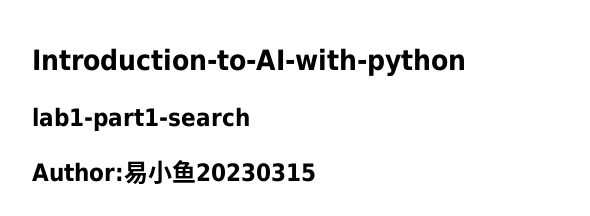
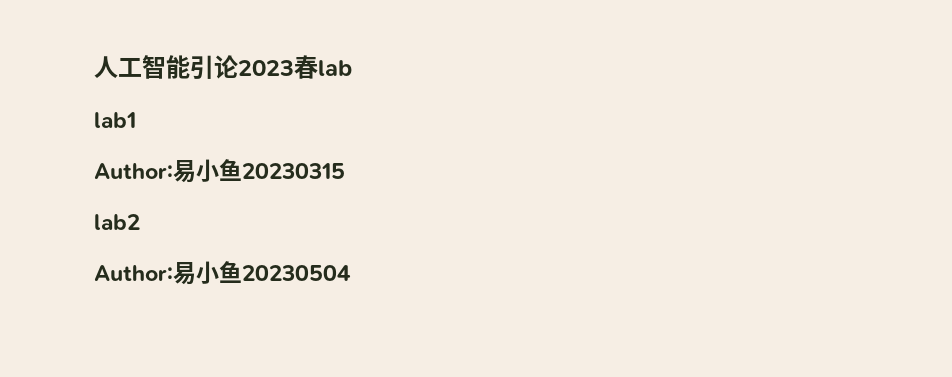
[32,48,466,77] [32,107,250,131] Introduction-to-AI-with-python // lab1-part1-search -> [94,55,352,79] [94,112,136,128] 人工智能引论2023春lab // lab1
(316, 172) none -> [94,214,140,230] [94,261,351,285] // lab2 // Author:易小鱼20230504

